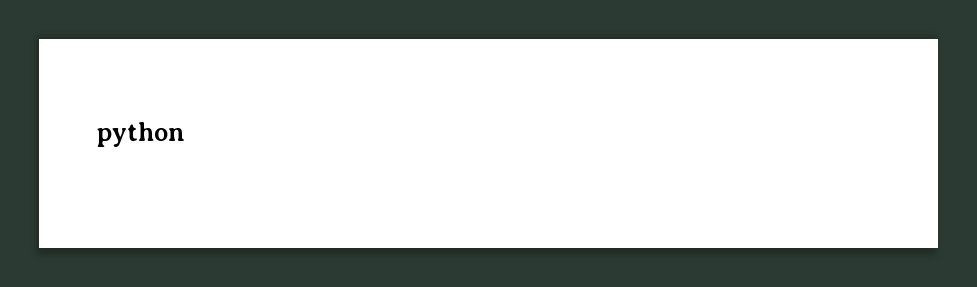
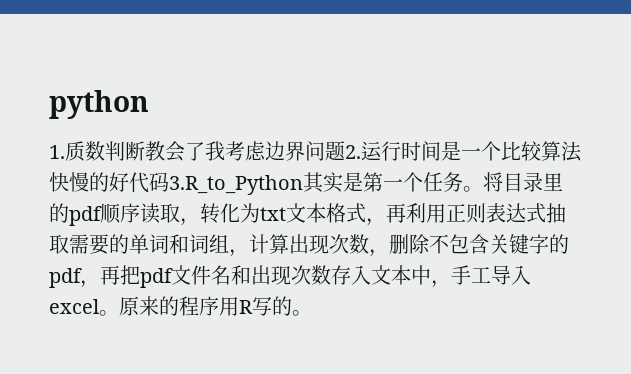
(185, 134) none -> [49,141,582,162] [49,172,563,195] [49,203,566,226] [49,234,569,257] [49,265,531,288] [49,296,312,316] // 1.质数判断教会了我考虑边界问题2.运行时间是一个比较算法快慢的好代码3.R_to_Python其实是第一个任务。将目录里的pdf顺序读取，转化为txt文本格式，再利用正则表达式抽取需要的单词和词组，计算出现次数，删除不包含关键字的pdf，再把pdf文件名和出现次数存入文本中，手工导入excel。原来的程序用R写的。

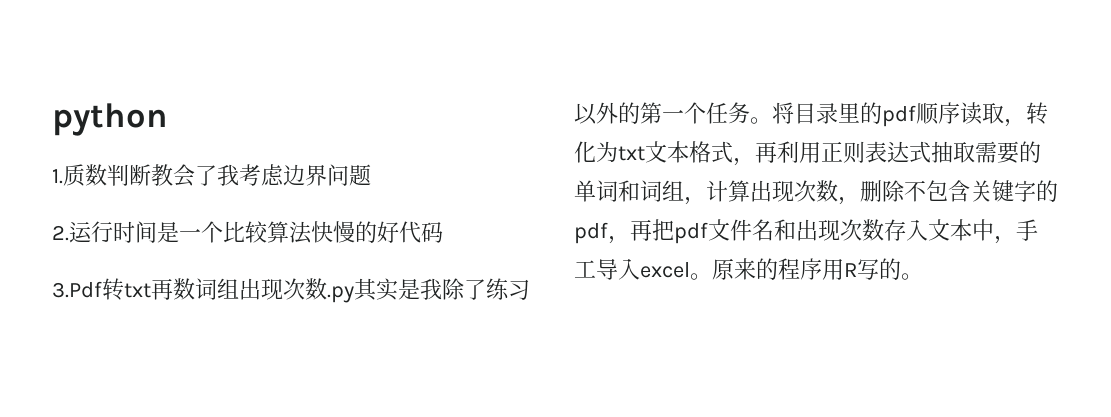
(345, 151) none -> (371, 175) //
[169,172,363,195] 3.R_to_Python其实是 -> [52,278,530,303] [574,102,640,125] // 3.Pdf转txt再数词组出现次数.py其实是我除了练习以外的

